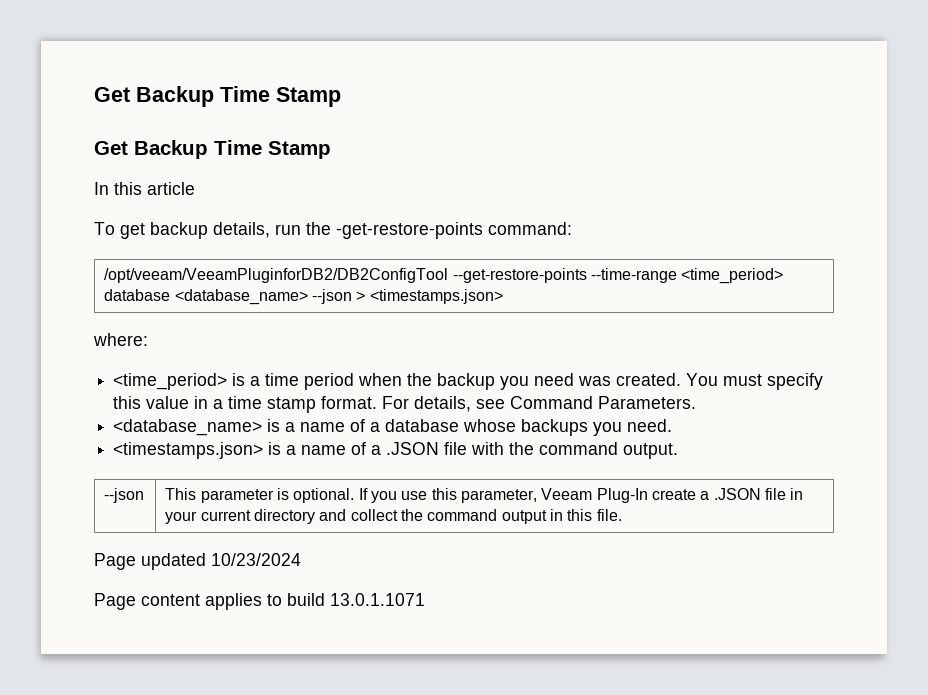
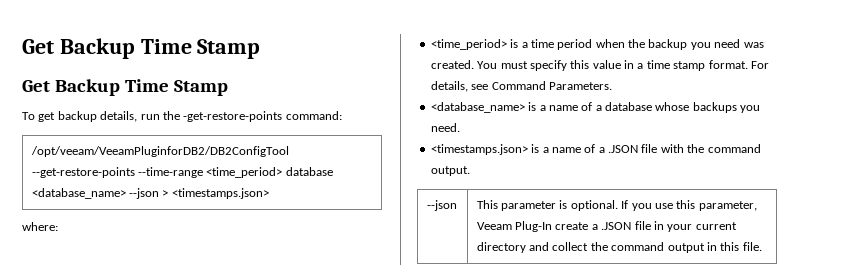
[94,182,195,195] // In this article -> (228, 88) none
[94,553,301,570] [94,593,425,610] // Page updated 10/23/2024 // Page content applies to build 13.0.1.1071 -> (762, 246) none

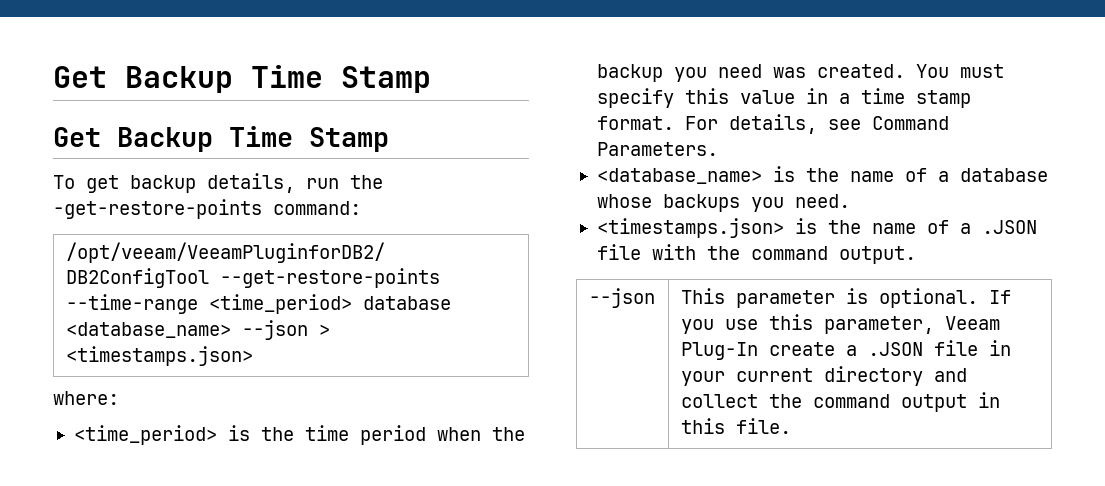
[521,42,528,48] a -> [260,427,294,441] the
[539,105,546,111] a -> [805,168,839,182] the
[542,147,549,153] a -> [827,220,861,234] the

